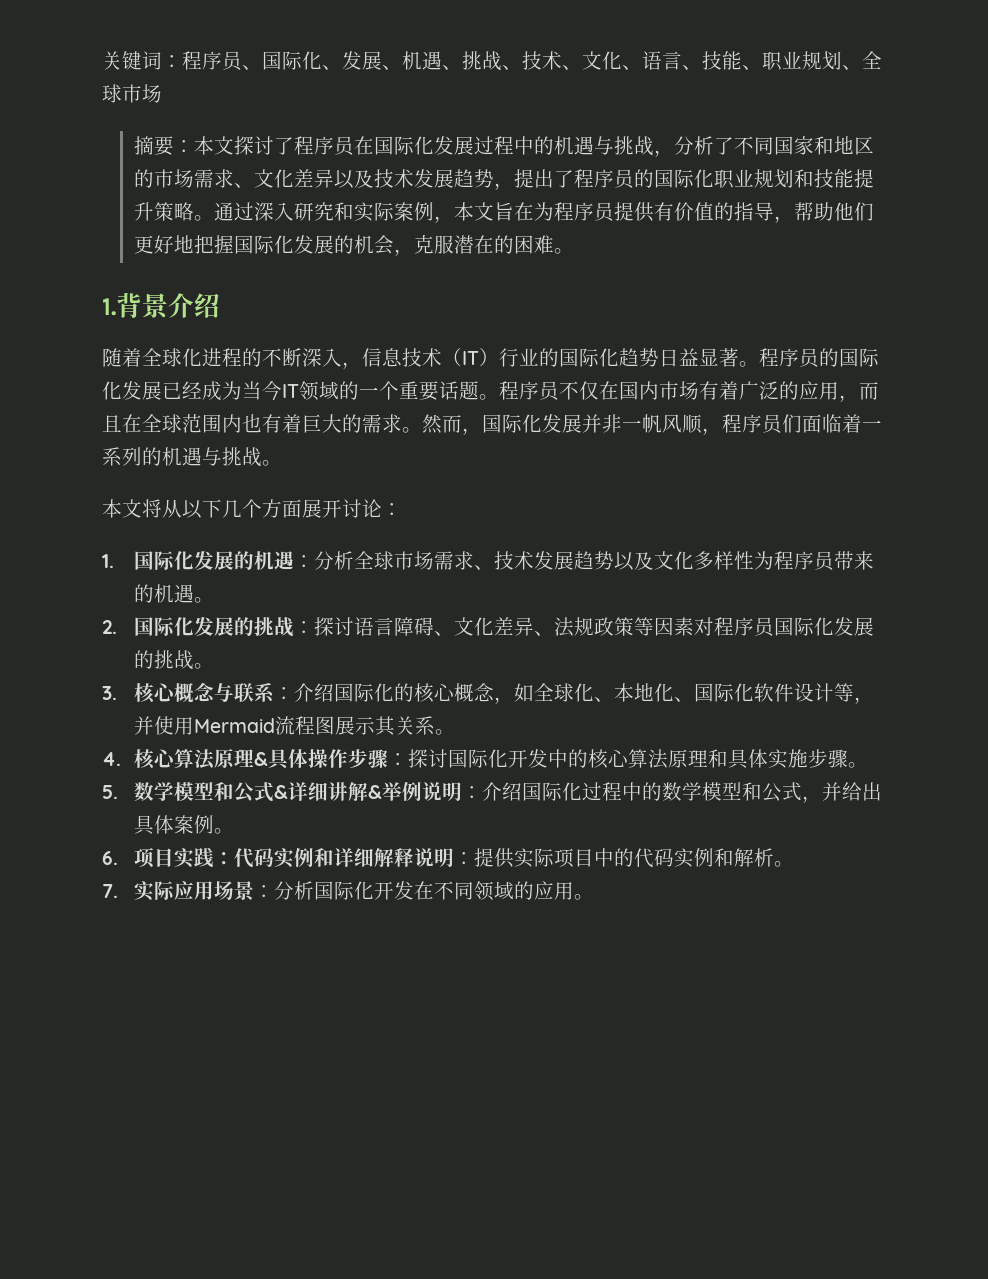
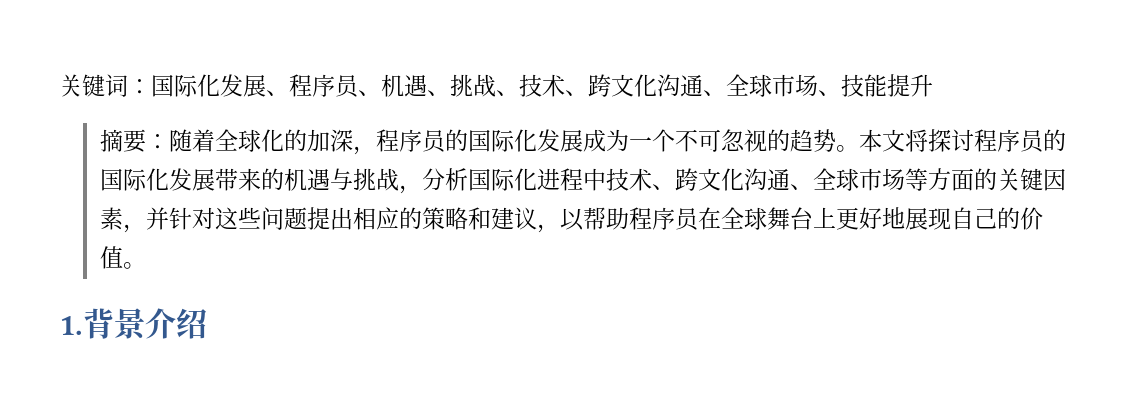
[182,51,382,71] 程序员、国际化、发展 -> [151,74,360,98] 国际化发展、程序员
[582,51,882,71] [102,84,162,103] 文化、语言、技能、职业规划、全球市场 -> [588,74,933,97] 跨文化沟通、全球市场、技能提升
[193,136,534,156] 本文探讨了程序员在国际化发展过程中 -> [168,129,1066,155] [99,168,261,191] 随着全球化的加深，程序员的国际化发展成为一个不可忽视的趋势。本文将探讨程序员的国际化发展带来
[713,136,874,155] [133,169,874,190] [133,202,874,223] [133,234,574,256] [102,293,220,319] [102,348,879,369] [102,381,879,402] [102,414,882,435] [102,447,282,467] [102,499,402,519] [102,551,874,571] [133,584,214,603] [102,617,874,637] [133,650,214,670] [102,682,874,704] [133,716,455,736] [102,749,868,770] [102,782,882,803] [133,815,234,835] [102,847,794,868] [102,881,594,901] 了不同国家和地区的市场需求、文化差异以及技术发展趋势，提出了程序员的国际化职业规划和技能提升策略。通过深入研究和实际案例，本文旨在为程序员提供有价值的指导，帮助他们更好地把握国际化发展的机会，克服潜在的困难。 // 1.背景介绍 // 随着全球化进程的不断深入，信息技术（IT）行业的国际化趋势日益显著。程序员的国际化发展已经成为当今IT领域的一个重要话题。程序员不仅在国内市场有着广泛的应用，而且在全球范围内也有着巨大的需求。然而，国际化发展并非一帆风顺，程序员们面临着一系列的机遇与挑战。 // 本文将从以下几个方面展开讨论： // 1.国际化发展的机遇：分析全球市场需求、技术发展趋势以及文化多样性为程序员带来的机遇。 // 2.国际化发展的挑战：探讨语言障碍、文化差异、法规政策等因素对程序员国际化发展的挑战。 // 3.核心概念与联系：介绍国际化的核心概念，如全球化、本地化、国际化软件设计等，并使用Mermaid流程图展示其关系。 // 4.核心算法原理&具体操作步骤：探讨国际化开发中的核心算法原理和具体实施步骤。 // 5.数学模型和公式&详细讲解&举例说明：介绍国际化过程中的数学模型和公式，并给出具体案例。 // 6.项目实践：代码实例和详细解释说明：提供实际项目中的代码实例和解析。 // 7.实际应用场景：分析国际化开发在不同领域的应用。 -> [467,168,1066,191] [99,207,1043,233] [99,246,146,269] [59,308,207,340] 国际化进程中技术、跨文化沟通、全球市场等方面的关键因素，并针对这些问题提出相应的策略和建议，以帮助程序员在全球舞台上更好地展现自己的价值。 // 1.背景介绍

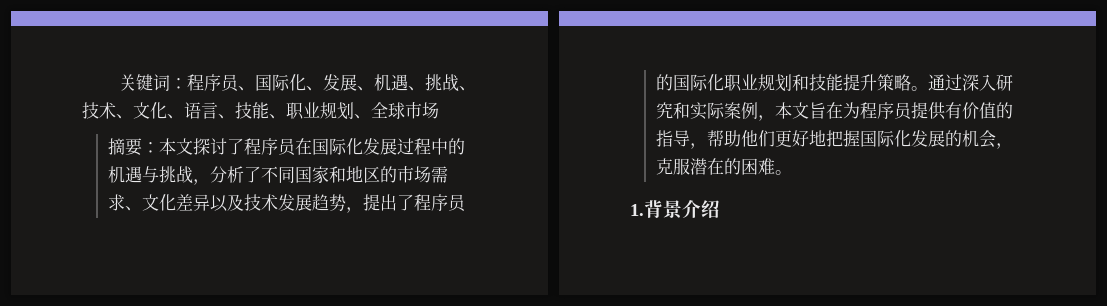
[151,74,360,98] 国际化发展、程序员 -> [186,74,357,92] 程序员、国际化、发展
[588,74,933,97] 跨文化沟通、全球市场、技能提升 -> [133,102,439,120] 文化、语言、技能、职业规划、全球市场
[168,129,1066,155] [99,168,261,191] 随着全球化的加深，程序员的国际化发展成为一个不可忽视的趋势。本文将探讨程序员的国际化发展带来 -> [158,138,448,156] 本文探讨了程序员在国际化发展过程中
[467,168,1066,191] [99,207,1043,233] [99,246,123,269] 国际化进程中技术、跨文化沟通、全球市场等方面的关键因素，并针对这些问题提出相应的策略和建议，以帮助程序员在全球舞台上更好地展现自己的价值 -> [243,166,448,184] [107,194,467,213] [655,74,1013,92] [655,102,1013,121] [655,130,1013,149] [655,158,775,175] 了不同国家和地区的市场需求、文化差异以及技术发展趋势，提出了程序员的国际化职业规划和技能提升策略。通过深入研究和实际案例，本文旨在为程序员提供有价值的指导，帮助他们更好地把握国际化发展的机会，克服潜在的困难

